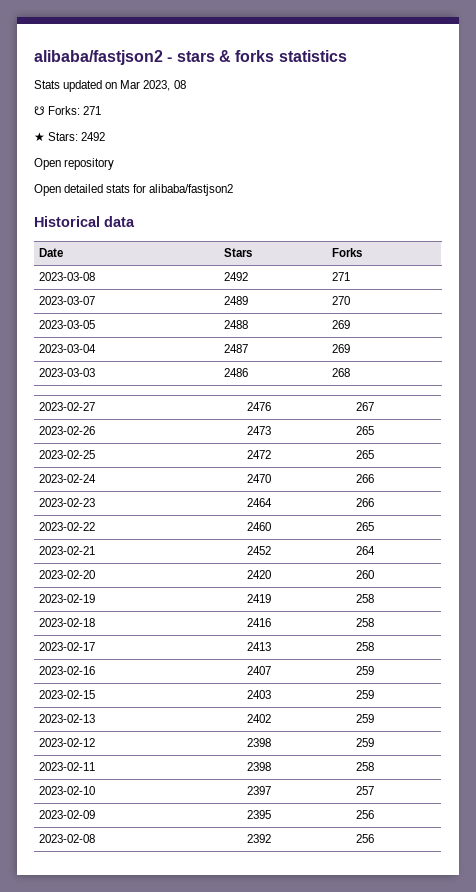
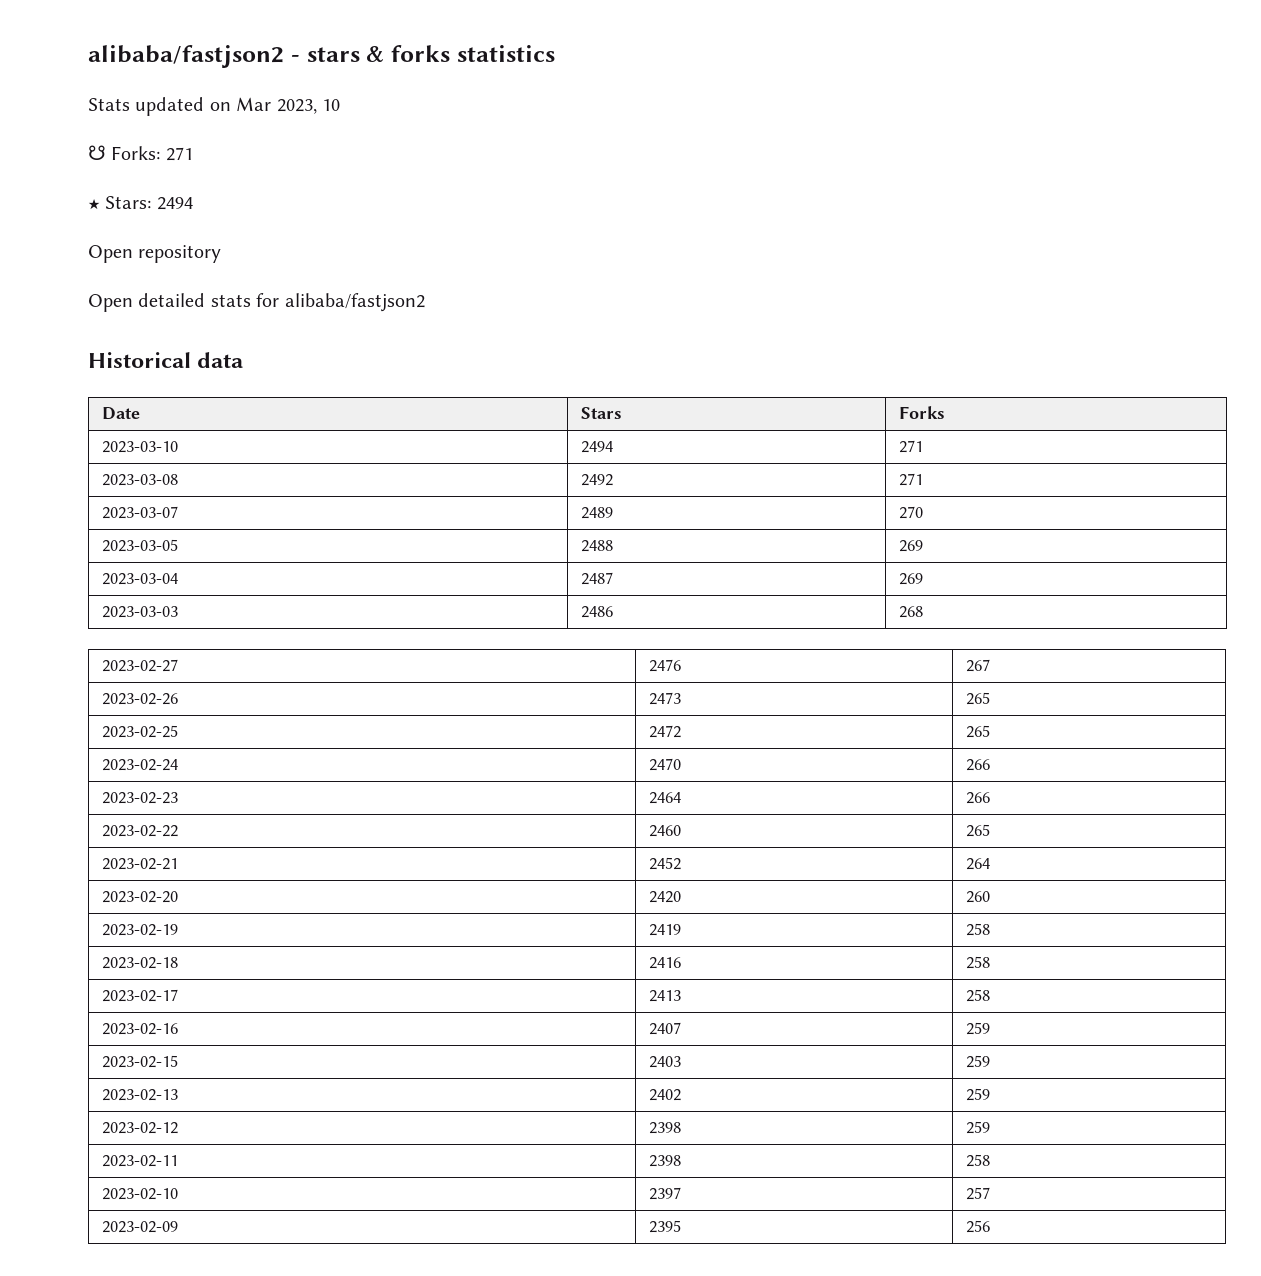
[173,80,186,89] 08 -> [322,99,340,111] 10
[81,132,106,141] 2492 -> [156,197,193,210] 2494
(362, 252) none -> [101,441,178,453] [580,441,613,453] [898,440,923,453] // 2023-03-10 | 2494 | 271
[38,834,95,843] [246,834,271,843] [355,834,374,843] // 2023-02-08 | 2392 | 256 -> (990, 1226) none

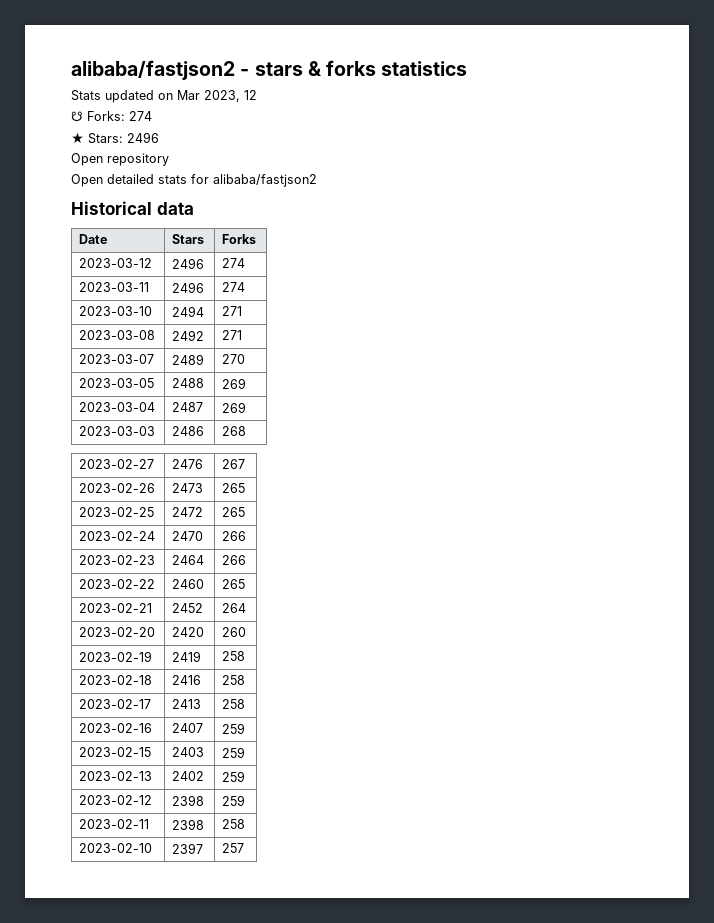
[322,99,340,111] 10 -> [244,90,257,100] 12
[165,147,193,161] 271 -> [129,111,152,121] 274
[156,197,193,210] 2494 -> [127,132,159,143] 2496
(945, 412) none -> [79,258,153,268] [172,258,205,269] [222,258,246,268] [79,282,150,292] [172,282,205,293] [222,282,246,292] // 2023-03-12 | 2496 | 274 // 2023-03-11 | 2496 | 274
[101,1221,178,1233] [648,1220,681,1233] [965,1220,990,1233] // 2023-02-09 | 2395 | 256 -> (245, 848) none

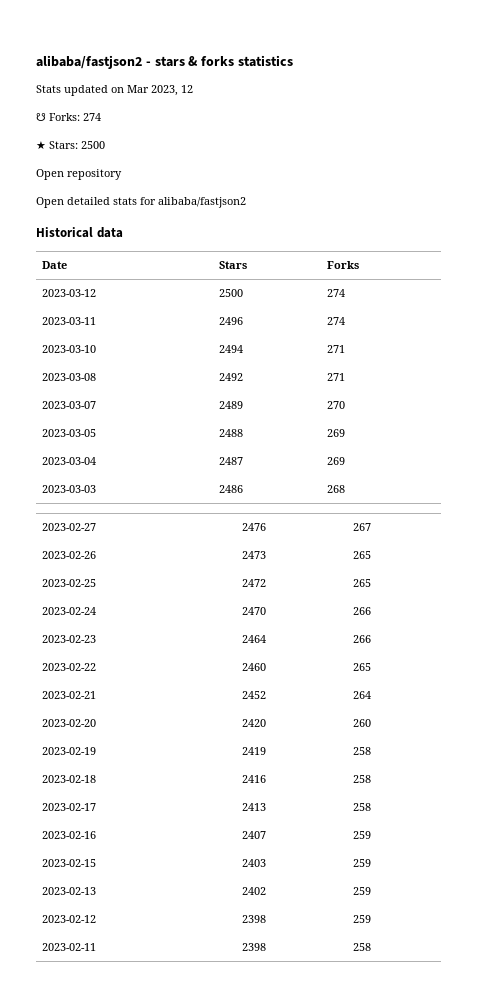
[127,132,159,143] 2496 -> [81,141,105,149] 2500
[172,258,205,269] 2496 -> [218,289,243,297] 2500
[79,843,153,853] [172,843,204,854] [222,843,245,853] // 2023-02-10 | 2397 | 257 -> (371, 947) none

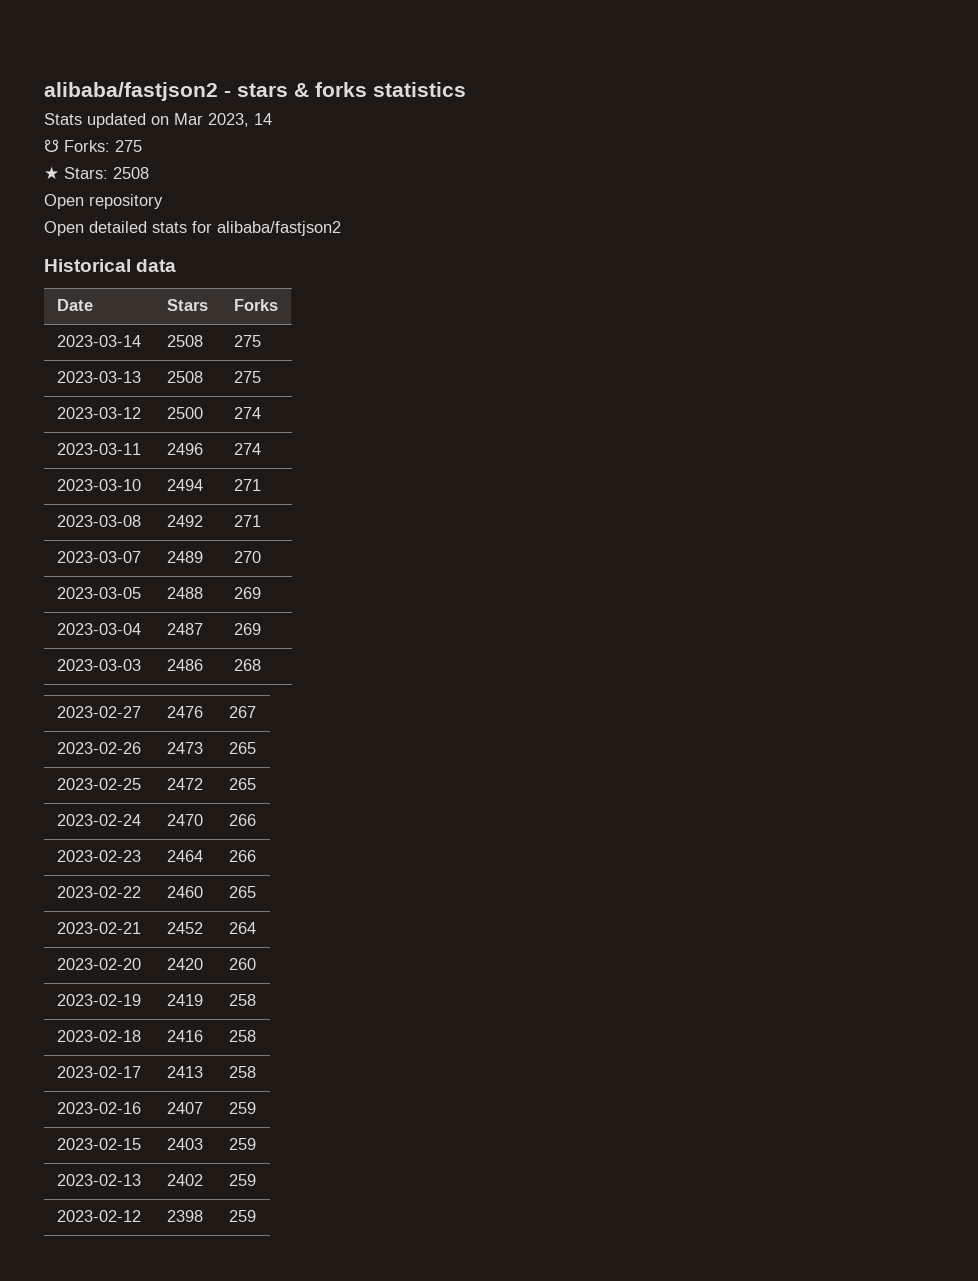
[181,85,193,93] 12 -> [254,113,272,125] 14
[83,113,101,121] 274 -> [115,140,142,152] 275
[81,141,105,149] 2500 -> [113,167,149,179] 2508
(359, 265) none -> [56,335,141,347] [166,335,203,347] [233,335,261,347] [56,371,141,383] [166,371,203,383] [233,371,261,383] // 2023-03-14 | 2508 | 275 // 2023-03-13 | 2508 | 275
[41,943,96,951] [241,943,266,951] [352,943,371,951] // 2023-02-11 | 2398 | 258 -> (256, 1216) none

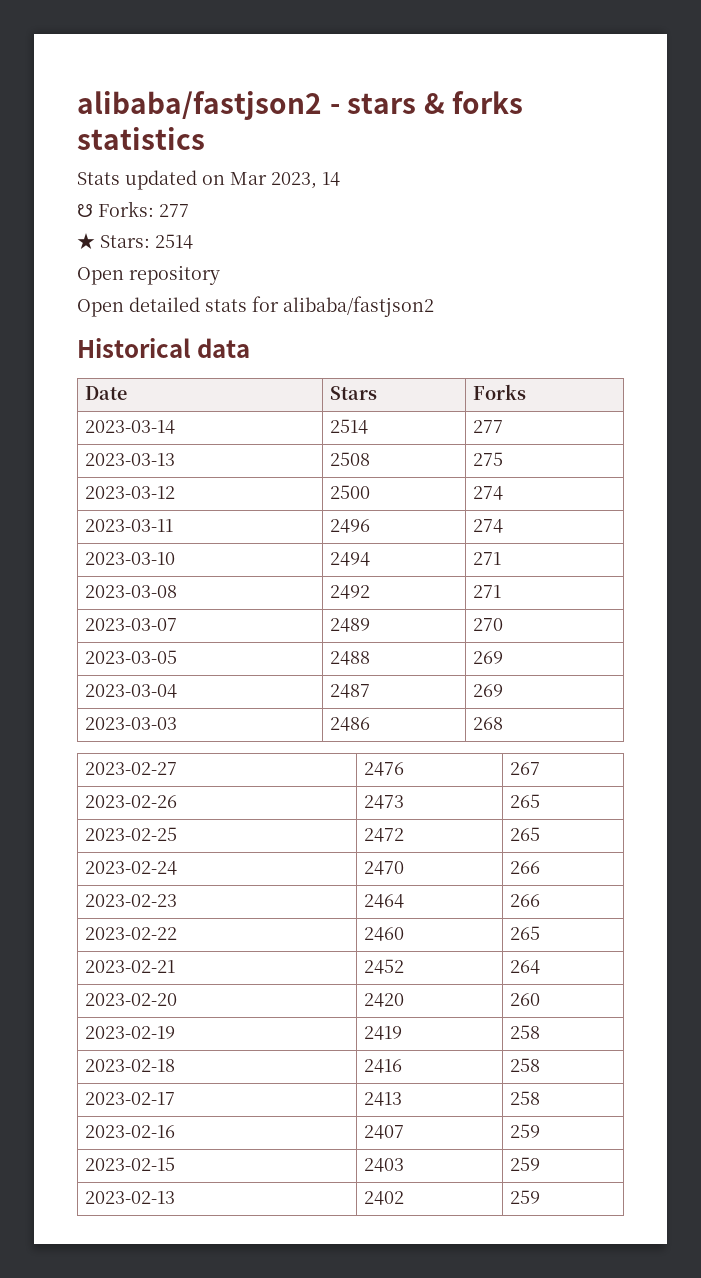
[115,140,142,152] 275 -> [159,204,189,217] 277
[113,167,149,179] 2508 -> [155,234,193,249] 2514
[166,335,203,347] [233,335,261,347] 2508 | 275 -> [329,419,368,434] [472,420,503,433] 2514 | 277
[56,1210,141,1222] [166,1210,203,1222] [228,1210,256,1222] // 2023-02-12 | 2398 | 259 -> (540, 1197) none

